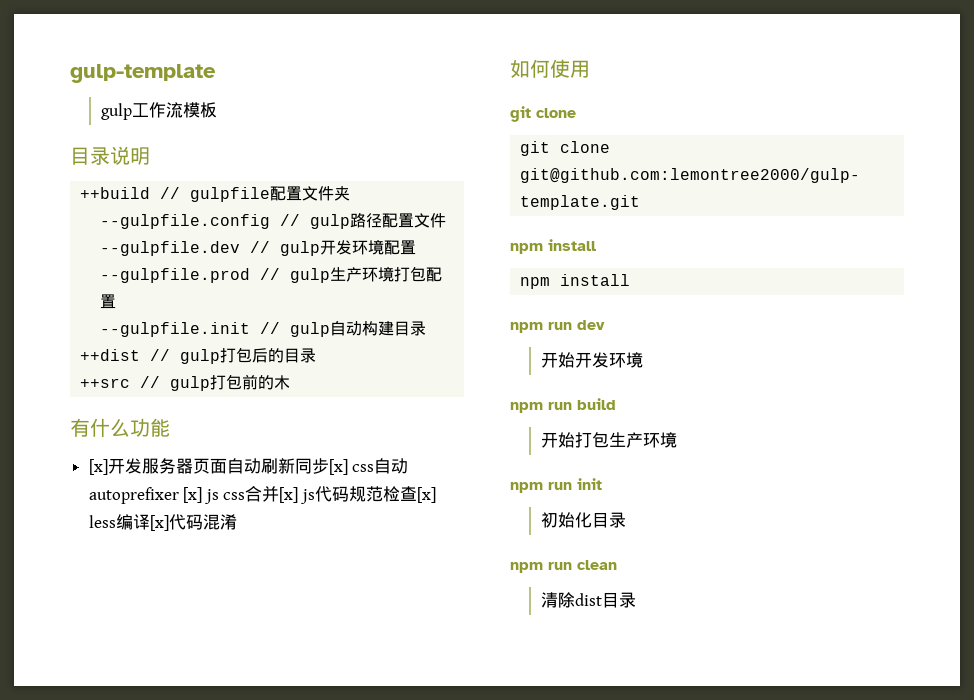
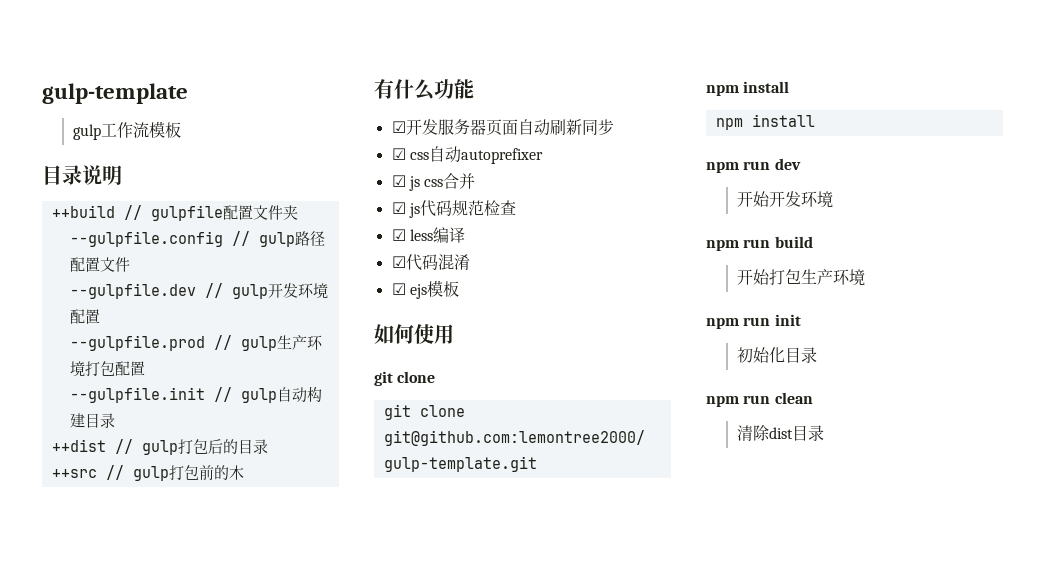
[88,459,108,475] [x] -> [391,121,406,133] ☑
[328,459,348,475] [x] -> [391,148,406,160] // ☑
[183,487,203,503] [x] -> [391,175,406,187] // ☑
[279,487,299,503] [x] -> [391,202,406,214] // ☑
[417,487,437,503] [x] -> [391,229,406,241] // ☑
[149,515,169,531] [x] -> [391,256,406,268] // ☑
(237, 522) none -> [391,280,459,299] // ☑ ejs模板

